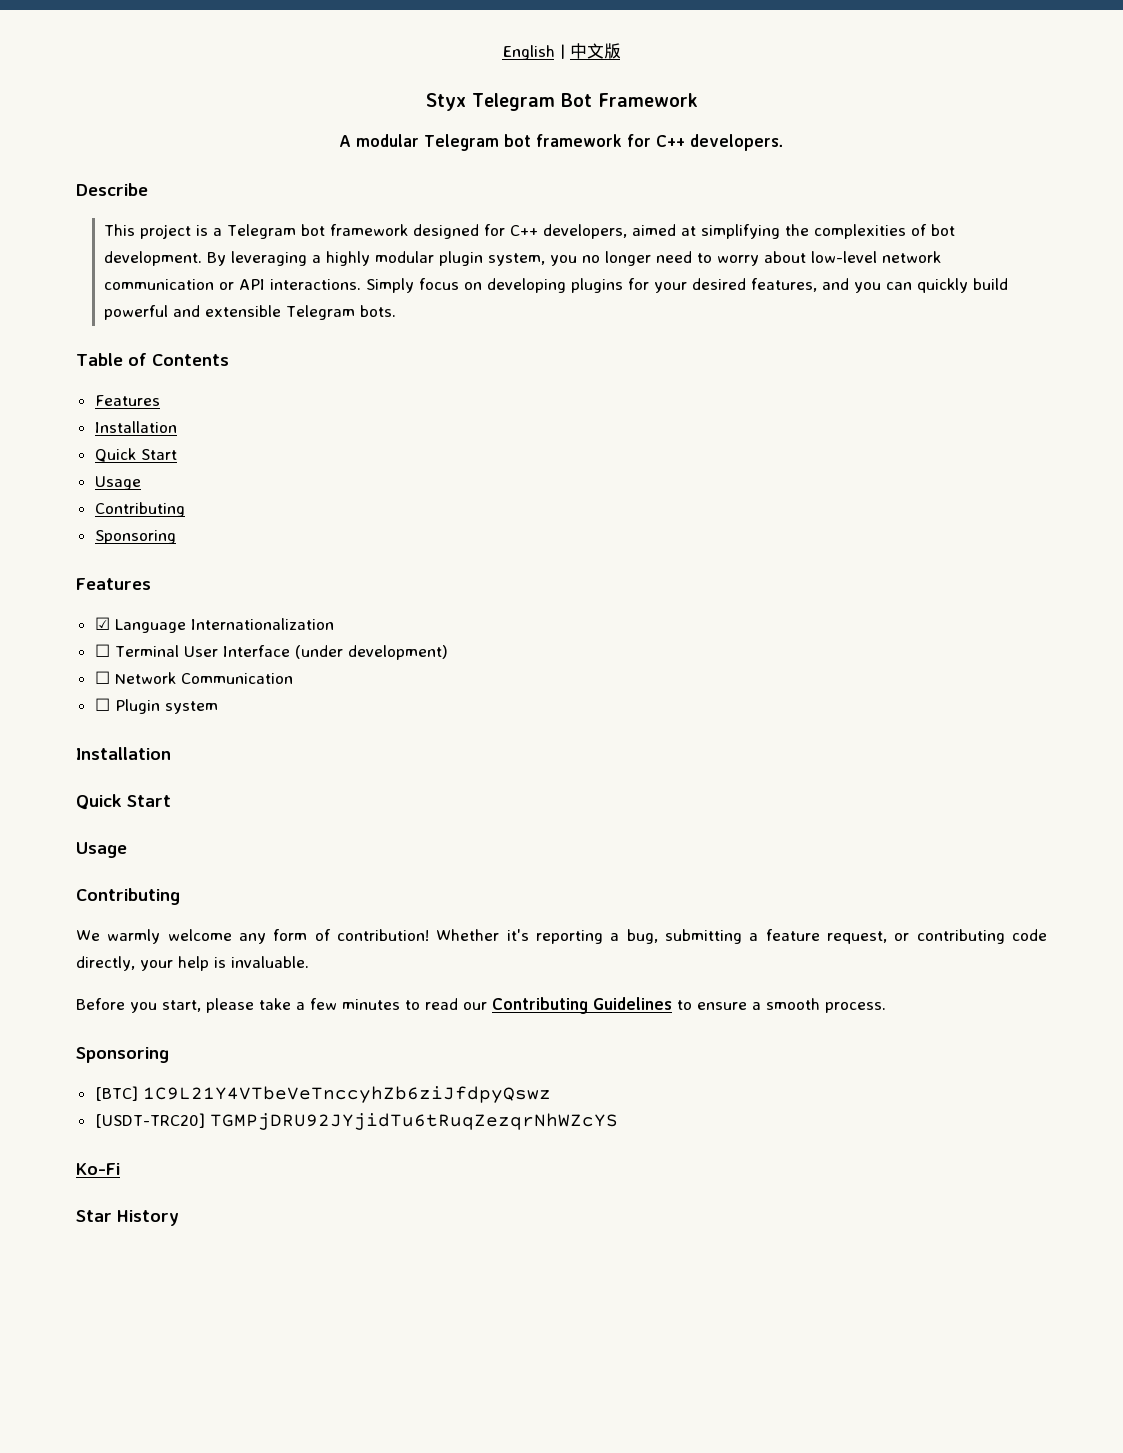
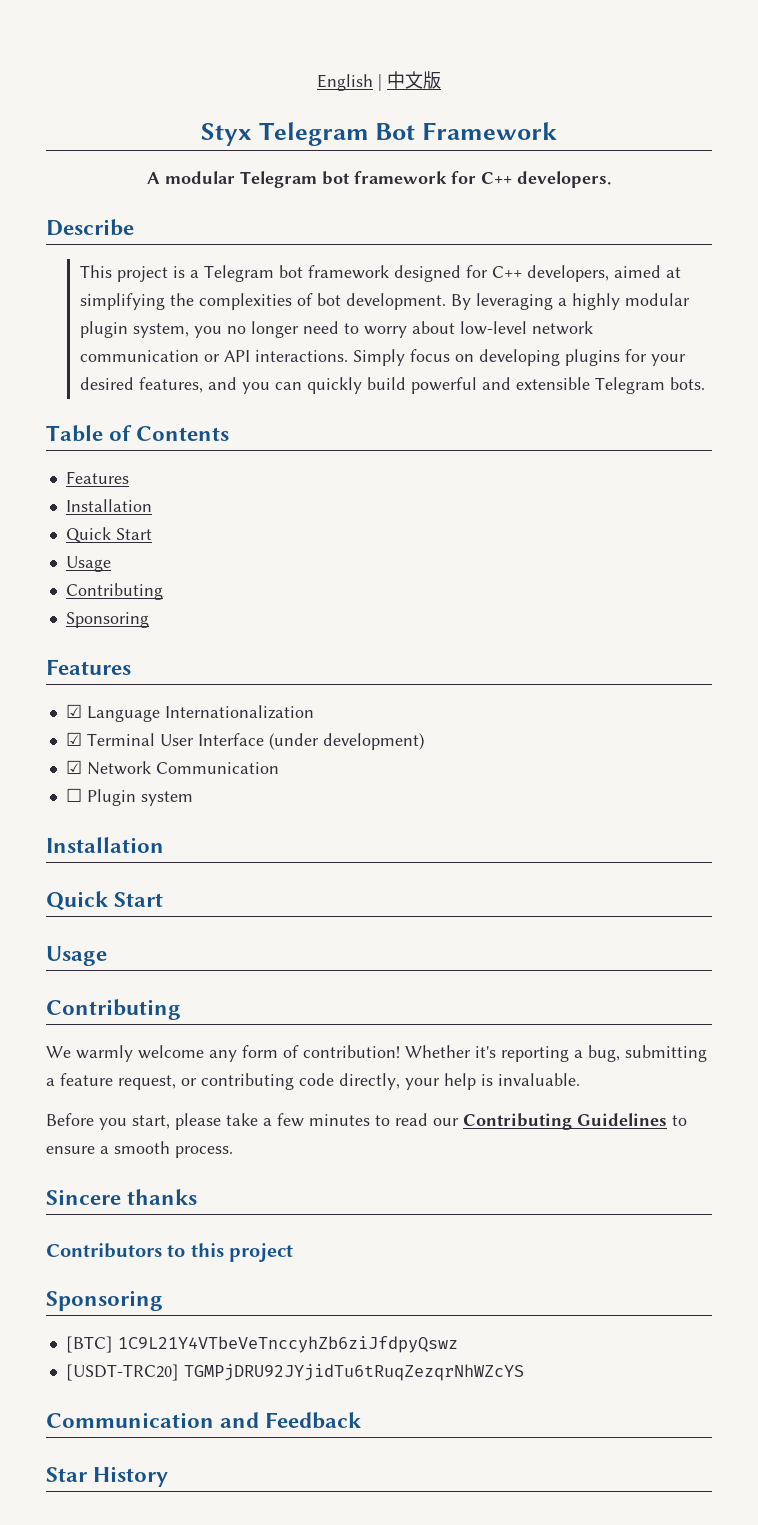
[94,644,110,657] ☐ -> [65,732,82,746] ☑
[94,671,110,684] ☐ -> [65,760,82,774] ☑
(886, 1007) none -> [46,1189,198,1205] [46,1243,294,1262] // Sincere thanks // Contributors to this project
[76,1163,120,1175] Ko-Fi -> [46,1412,362,1429] Communication and Feedback

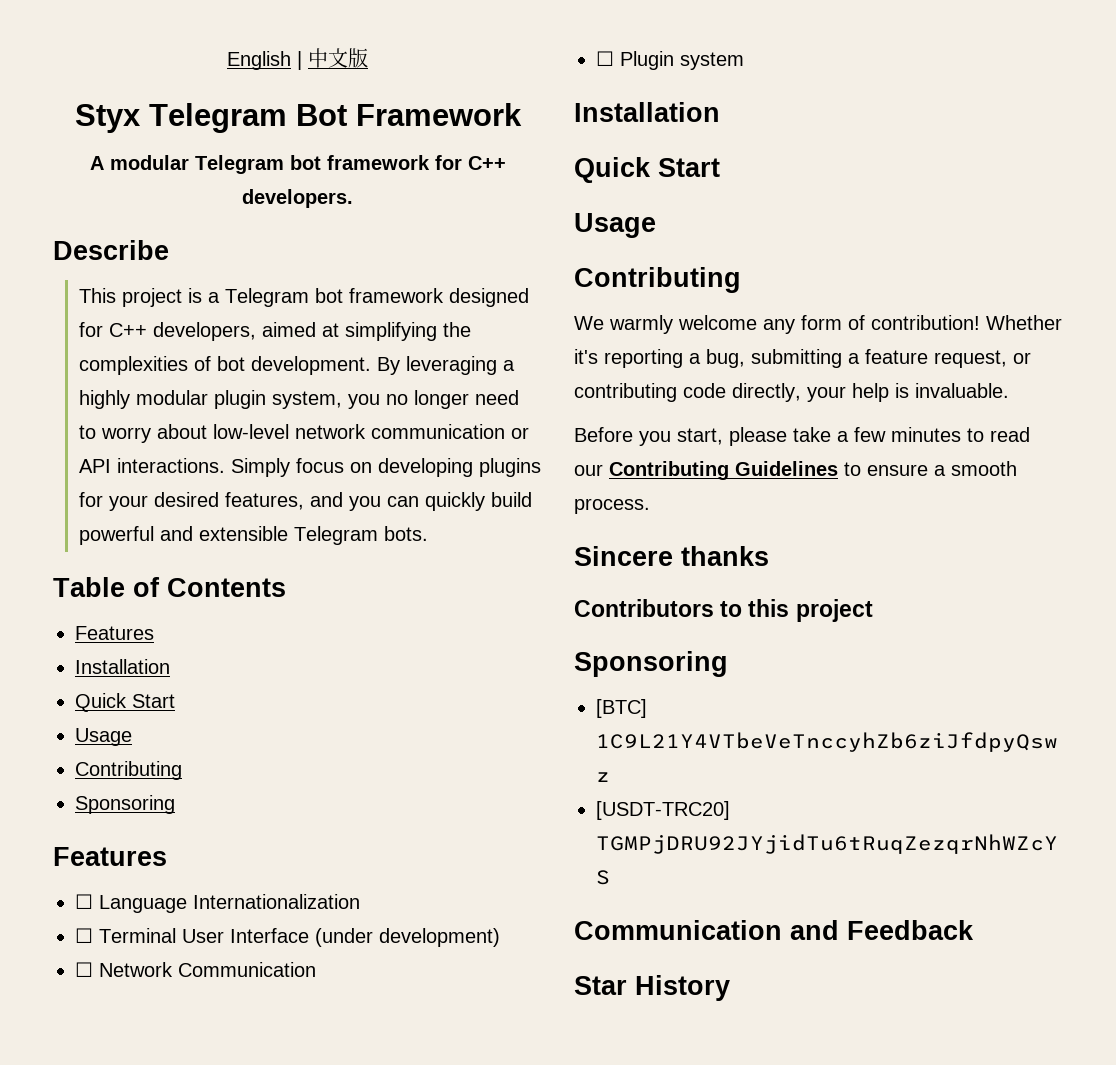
[65,704,82,718] ☑ -> [75,894,93,909] ☐
[65,732,82,746] ☑ -> [75,928,93,943] ☐
[65,760,82,774] ☑ -> [75,962,93,977] ☐

